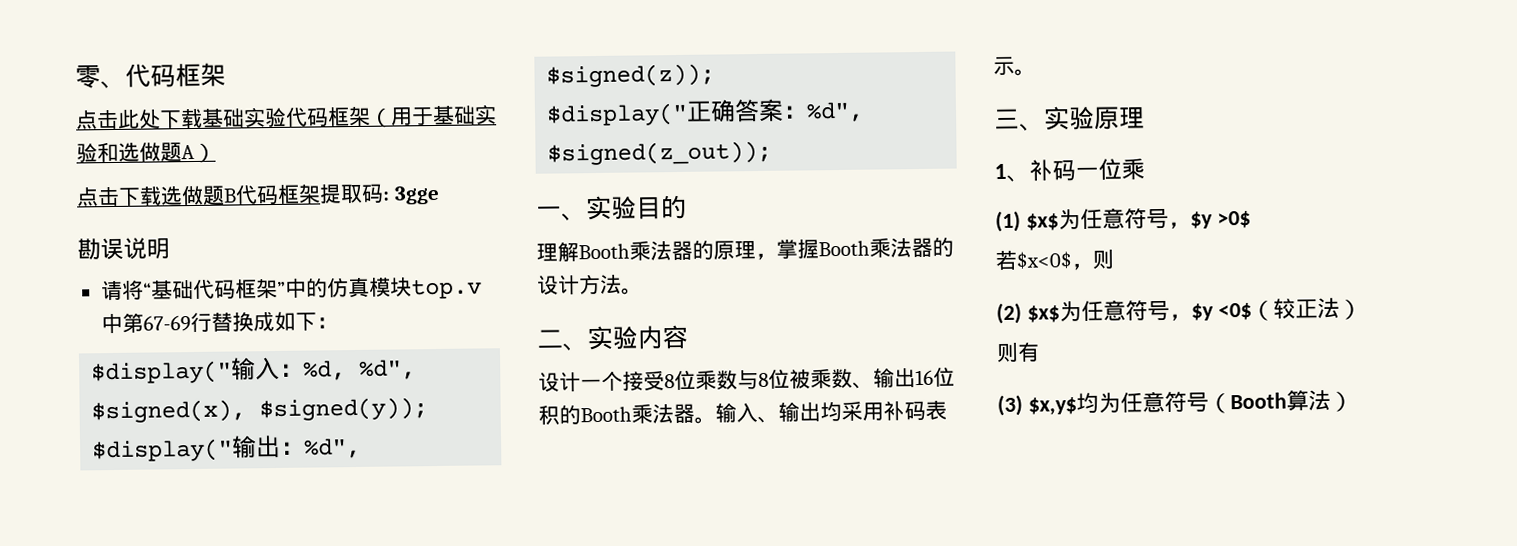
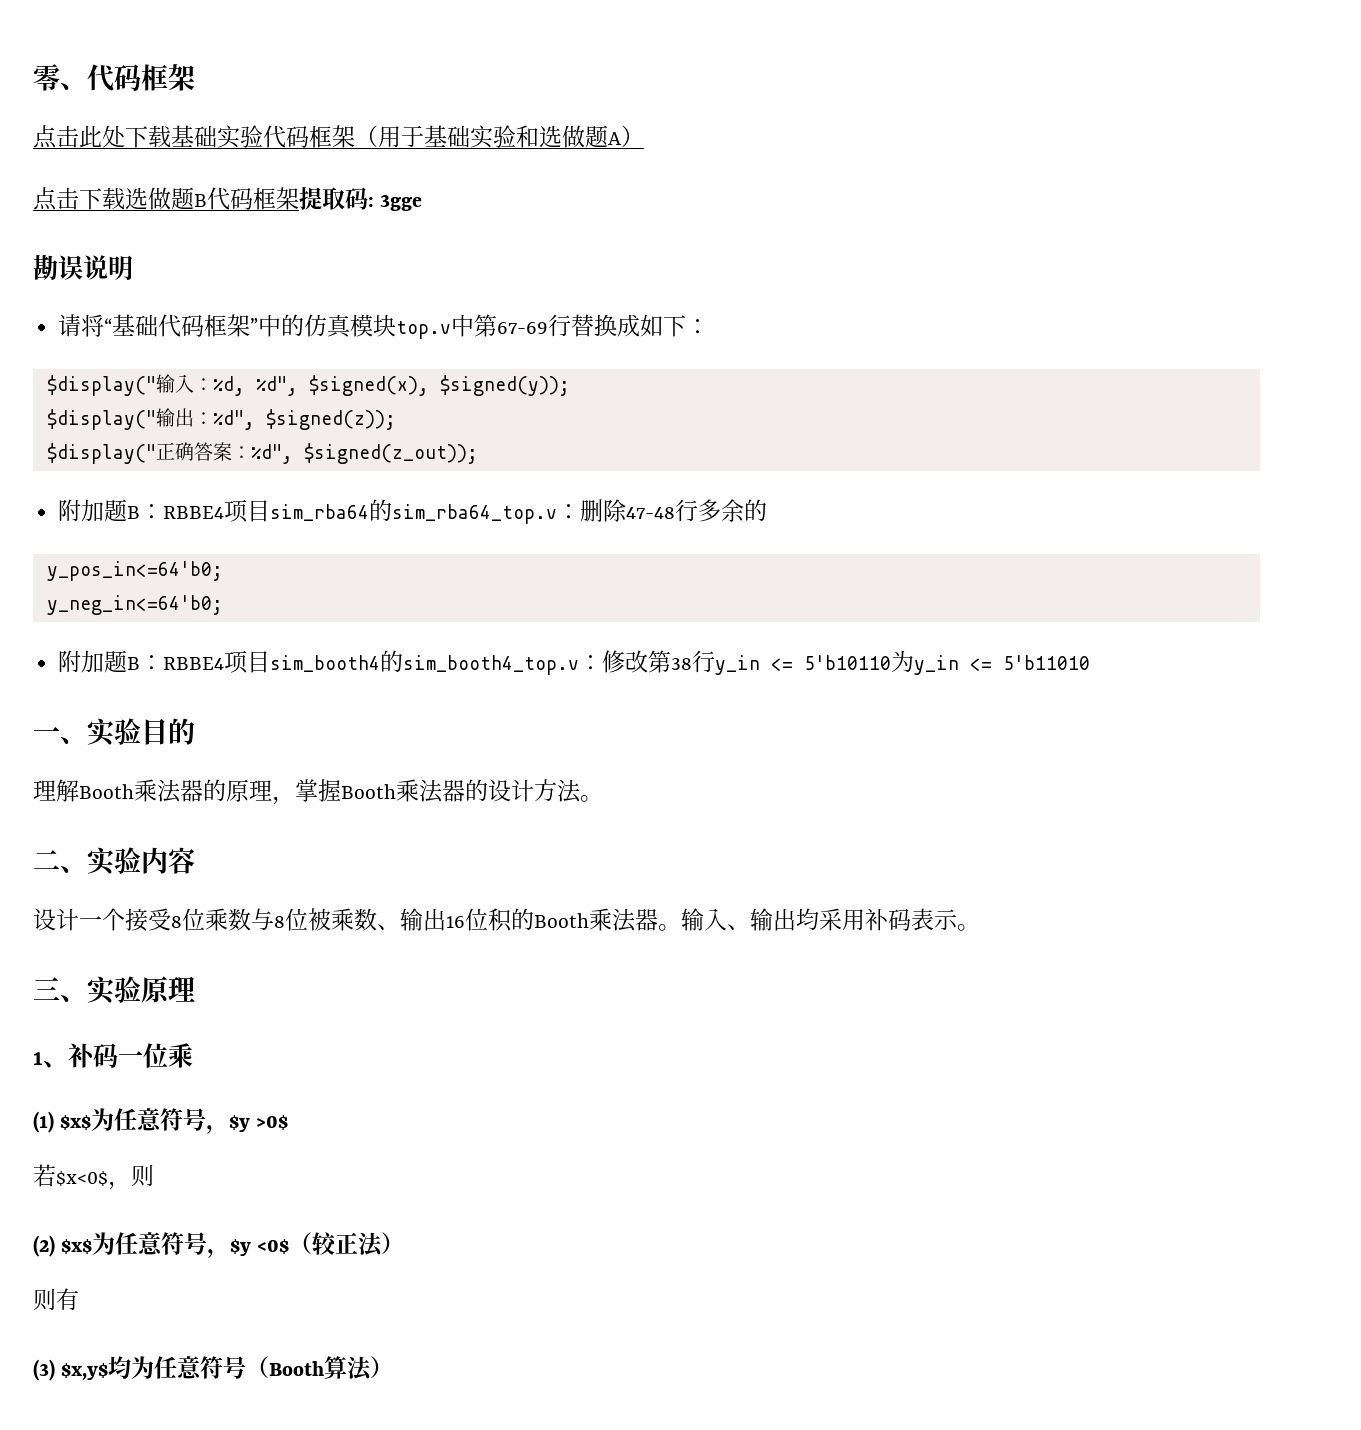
(773, 153) none -> [58,499,768,524] [46,561,223,581] [46,595,223,615] [58,650,1091,675] // 附加题B：RBBE4项目sim_rba64的sim_rba64_top.v：删除47-48行多余的 // y_pos_in<=64'b0; // y_neg_in<=64'b0; // 附加题B：RBBE4项目sim_booth4的sim_booth4_top.v：修改第38行y_in <= 5'b10110为y_in <= 5'b11010

